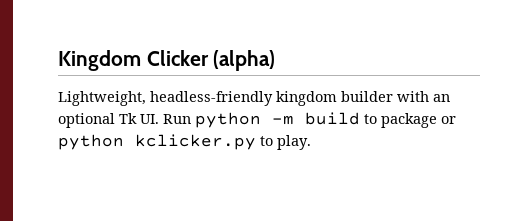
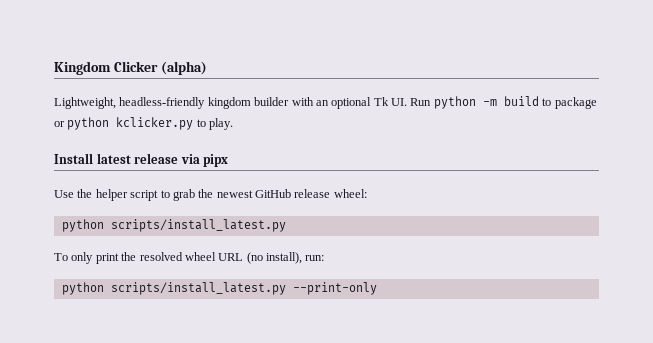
(311, 142) none -> [54,153,229,167] [54,189,367,201] [61,219,286,232] [54,252,325,264] [61,282,377,295] // Install latest release via pipx // Use the helper script to grab the newest GitHub release wheel: // python scripts/install_latest.py // To only print the resolved wheel URL (no install), run: // python scripts/install_latest.py --print-only

